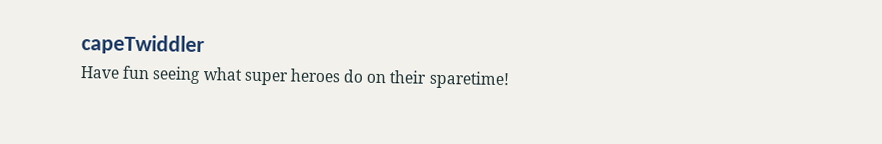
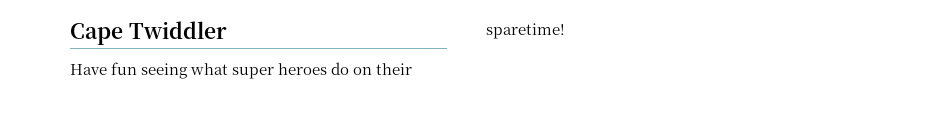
[81,34,205,56] capeTwiddler -> [70,21,227,45] Cape Twiddler

